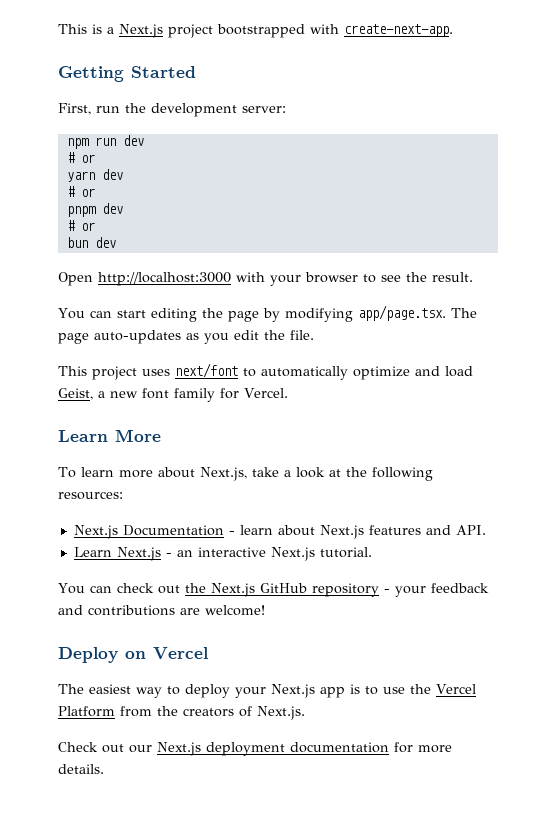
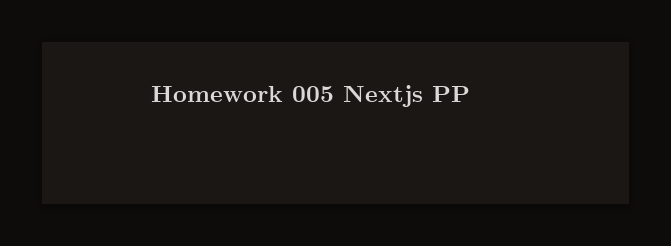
[58,24,453,38] [58,66,196,82] [58,103,286,117] [66,135,144,149] [66,152,95,163] [66,169,123,182] [66,186,95,197] [66,203,123,217] [66,220,95,231] [66,237,116,248] [58,272,473,286] [58,305,477,322] [58,330,314,344] [58,363,473,380] [58,388,288,402] [58,429,161,442] [58,467,433,481] [58,491,123,500] [73,525,486,539] [73,547,372,561] [58,583,489,597] [58,605,265,616] [58,647,208,663] [58,684,476,698] [58,706,305,720] [58,742,452,756] [58,764,104,774] This is a Next.js project bootstrapped with create-next-app. // Getting Started // First, run the development server: // npm run dev // # or // yarn dev // # or // pnpm dev // # or // bun dev // Open http://localhost:3000 with your browser to see the result. // You can start editing the page by modifying app/page.tsx. The page auto-updates as you edit the file. // This project uses next/font to automatically optimize and load Geist, a new font family for Vercel. // Learn More // To learn more about Next.js, take a look at the following resources: // Next.js Documentation - learn about Next.js features and API. // Learn Next.js - an interactive Next.js tutorial. // You can check out the Next.js GitHub repository - your feedback and contributions are welcome! // Deploy on Vercel // The easiest way to deploy your Next.js app is to use the Vercel Platform from the creators of Next.js. // Check out our Next.js deployment documentation for more details. -> [151,85,470,107] Homework 005 Nextjs PP

